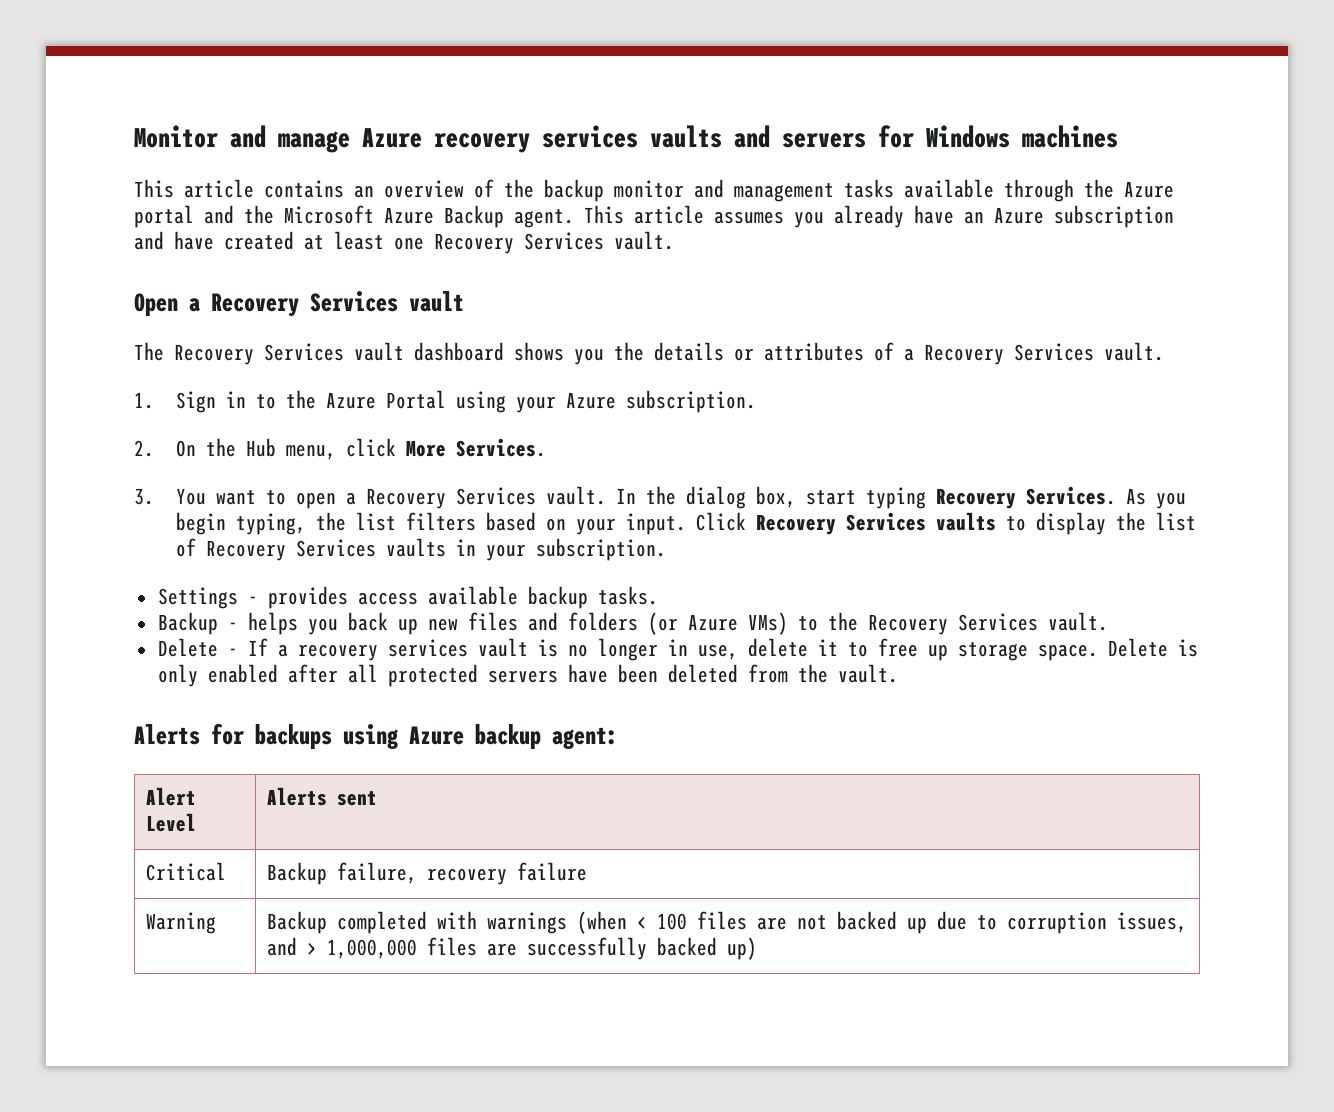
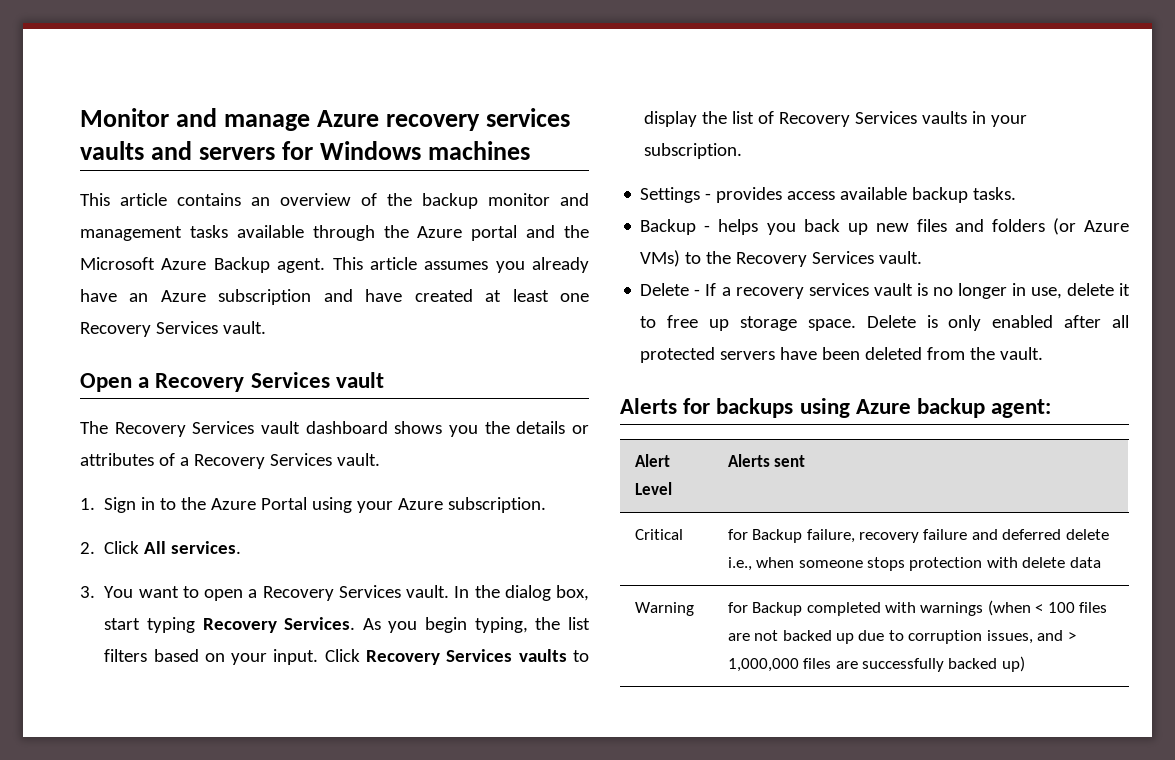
[176,438,547,460] On the Hub menu, click More Services. -> [104,541,242,554] Click All services.
(227, 871) none -> [727,529,748,540] for
(588, 871) none -> [971,529,1109,540] [727,557,1101,571] and deferred delete i.e., when someone stops protection with delete data
(217, 923) none -> [727,602,748,613] for

